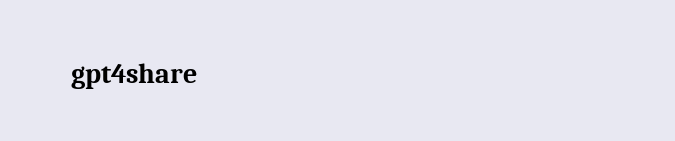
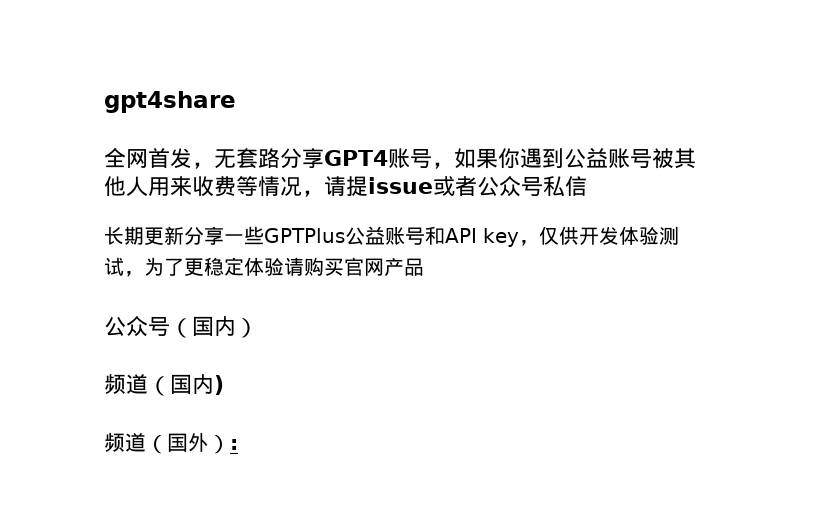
(197, 76) none -> [104,147,696,169] [104,176,587,197] [104,226,679,247] [104,257,424,277] [104,316,258,338] [104,374,224,396] [104,432,238,454] // 全网首发，无套路分享GPT4账号，如果你遇到公益账号被其他人用来收费等情况，请提issue或者公众号私信 // 长期更新分享一些GPTPlus公益账号和API key，仅供开发体验测试，为了更稳定体验请购买官网产品 // 公众号（国内） // 频道（国内) // 频道（国外）:

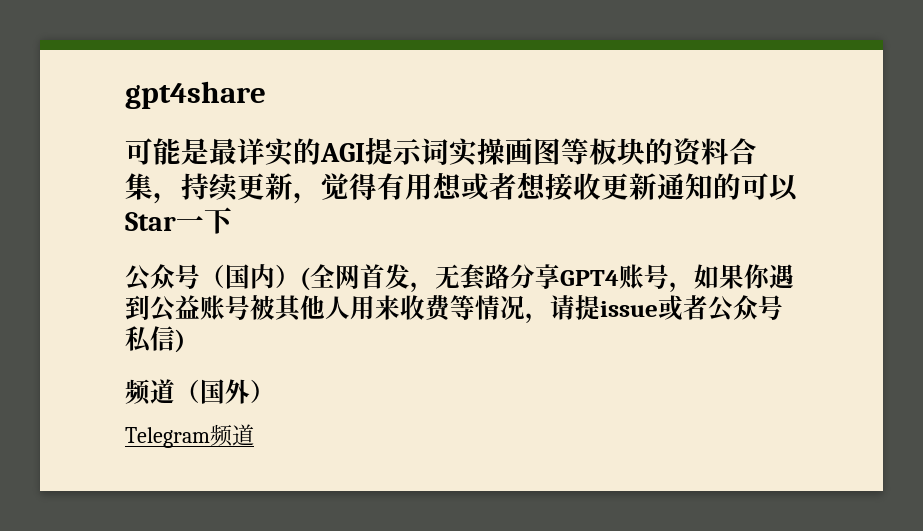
(236, 102) none -> [125,137,757,167] [125,172,799,204] [125,207,232,234] [125,264,310,291] 可能是最详实的AGI提示词实操画图等板块的资料合集，持续更新，觉得有用想或者想接收更新通知的可以Star一下 // 公众号（国内）(
[104,226,679,247] [104,257,424,277] [104,316,258,338] [104,374,214,396] // 长期更新分享一些GPTPlus公益账号和API key，仅供开发体验测试，为了更稳定体验请购买官网产品 // 公众号（国内） // 频道（国内 -> (175, 338) none
[230,439,238,450] : -> [125,424,254,448] // Telegram频道

